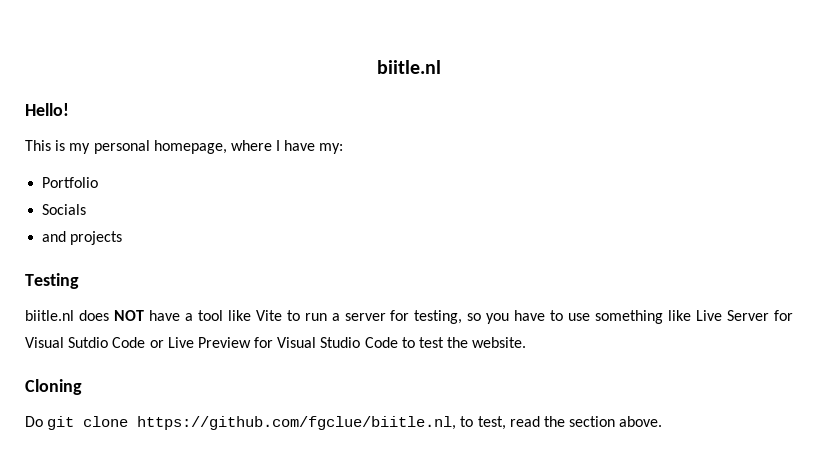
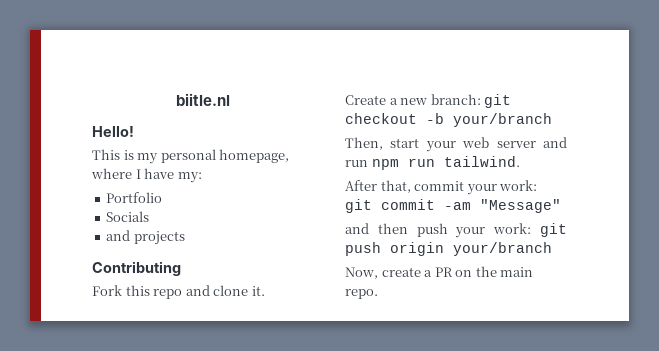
[25,273,79,289] [25,310,793,324] [25,337,527,348] [25,379,82,395] [25,416,663,430] Testing // biitle.nl does NOT have a tool like Vite to run a server for testing, so you have to use something like Live Server for Visual Sutdio Code or Live Preview for Visual Studio Code to test the website. // Cloning // Do git clone https://github.com/fgclue/biitle.nl, to test, read the section above. -> [92,261,181,276] [92,285,265,299] [345,94,512,108] [345,113,552,127] [345,137,567,152] [345,156,520,170] [345,180,538,195] [345,199,561,213] [345,223,567,238] [345,242,552,256] [345,266,534,279] [345,289,378,299] Contributing // Fork this repo and clone it. // Create a new branch: git checkout -b your/branch // Then, start your web server and run npm run tailwind. // After that, commit your work: git commit -am "Message" // and then push your work: git push origin your/branch // Now, create a PR on the main repo.

